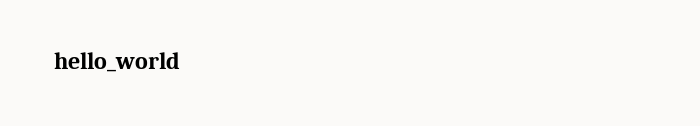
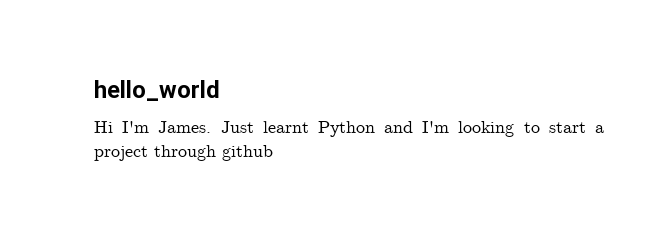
(180, 62) none -> [94,121,604,137] [94,145,273,161] // Hi I'm James. Just learnt Python and I'm looking to start a project through github

